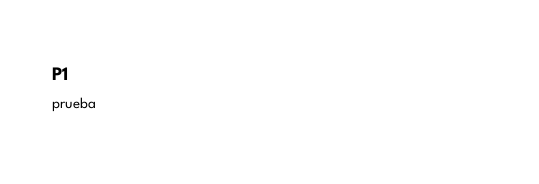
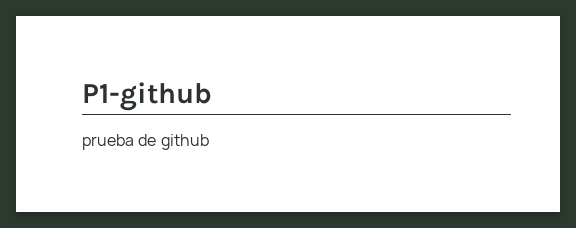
[52,67,68,80] P1 -> [82,82,212,111] P1-github
(96, 104) none -> [138,134,209,150] de github

